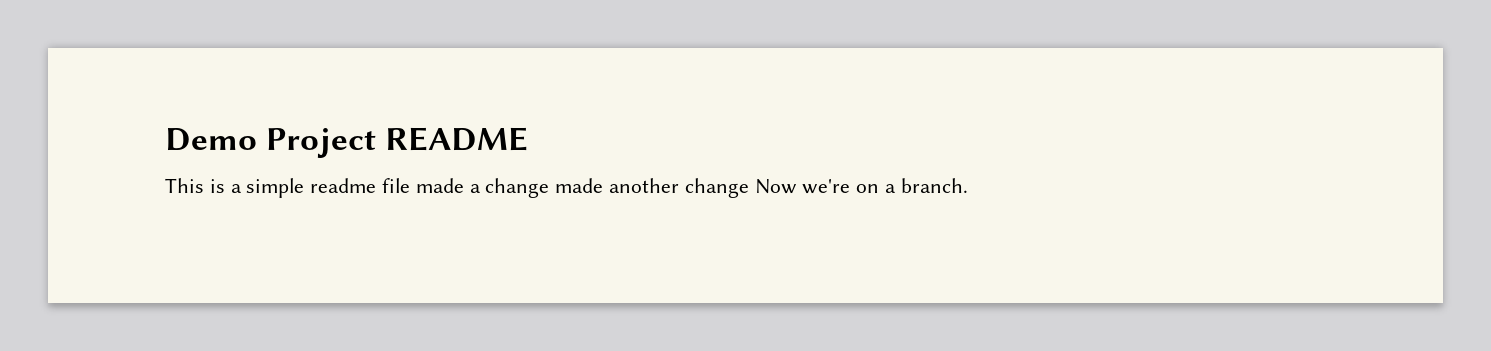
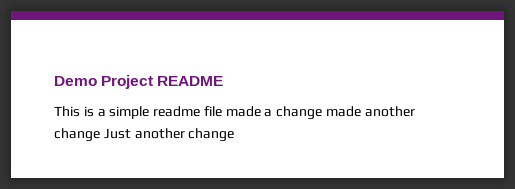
[754,178,968,194] Now we're on a branch. -> [103,128,235,142] Just another change

